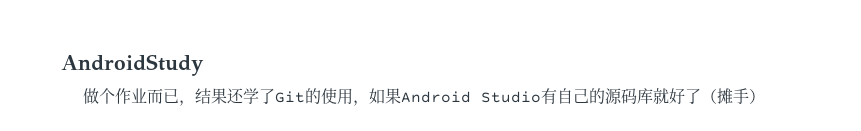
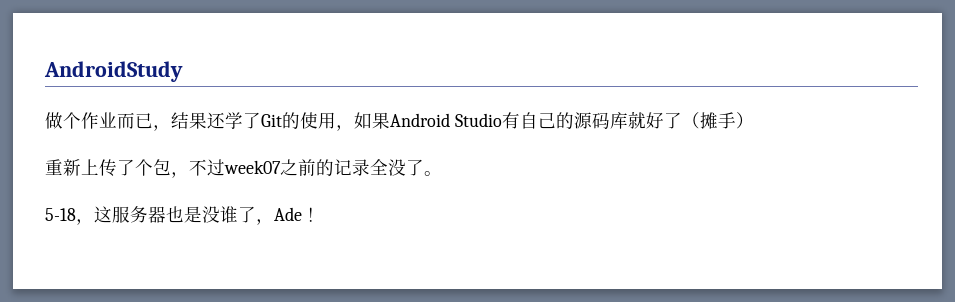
(765, 96) none -> [45,159,442,178] [45,206,320,225] // 重新上传了个包，不过week07之前的记录全没了。 // 5-18，这服务器也是没谁了，Ade！

